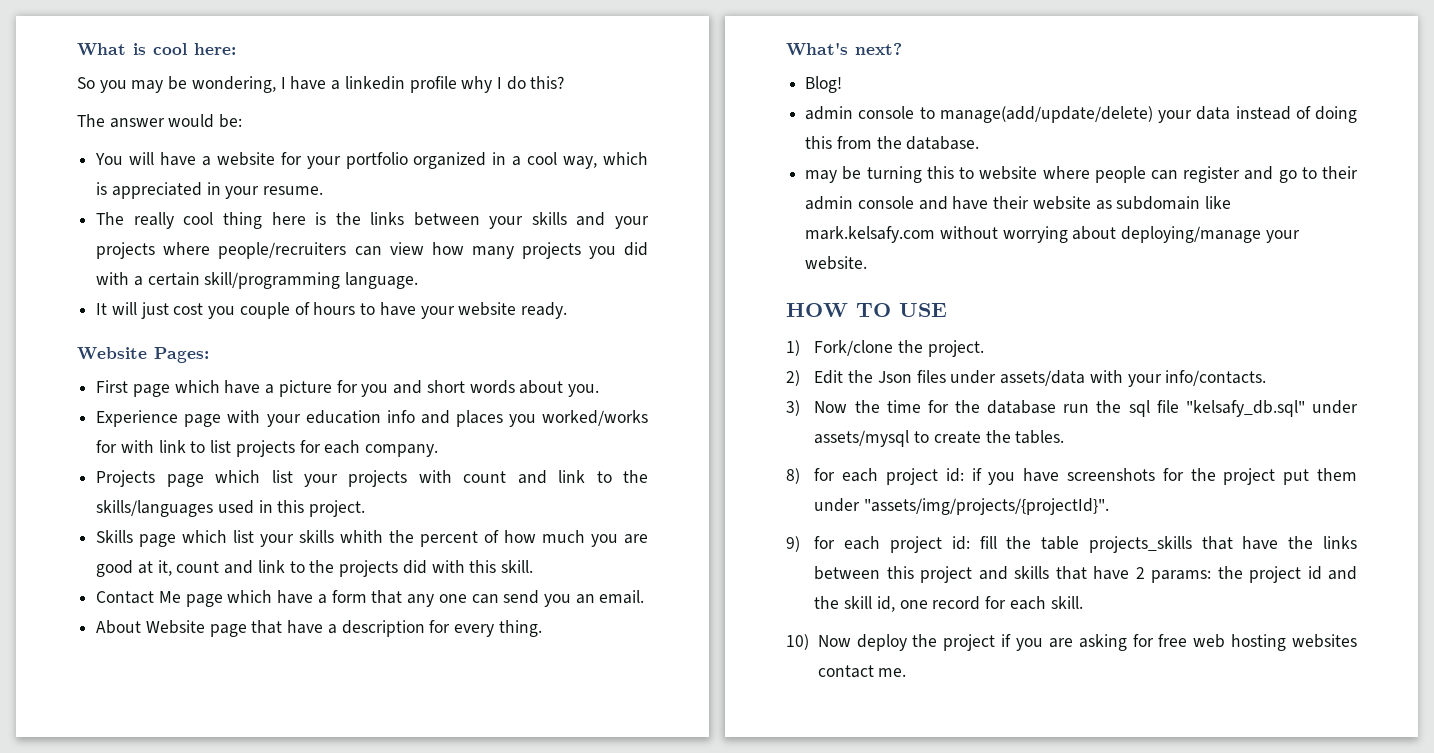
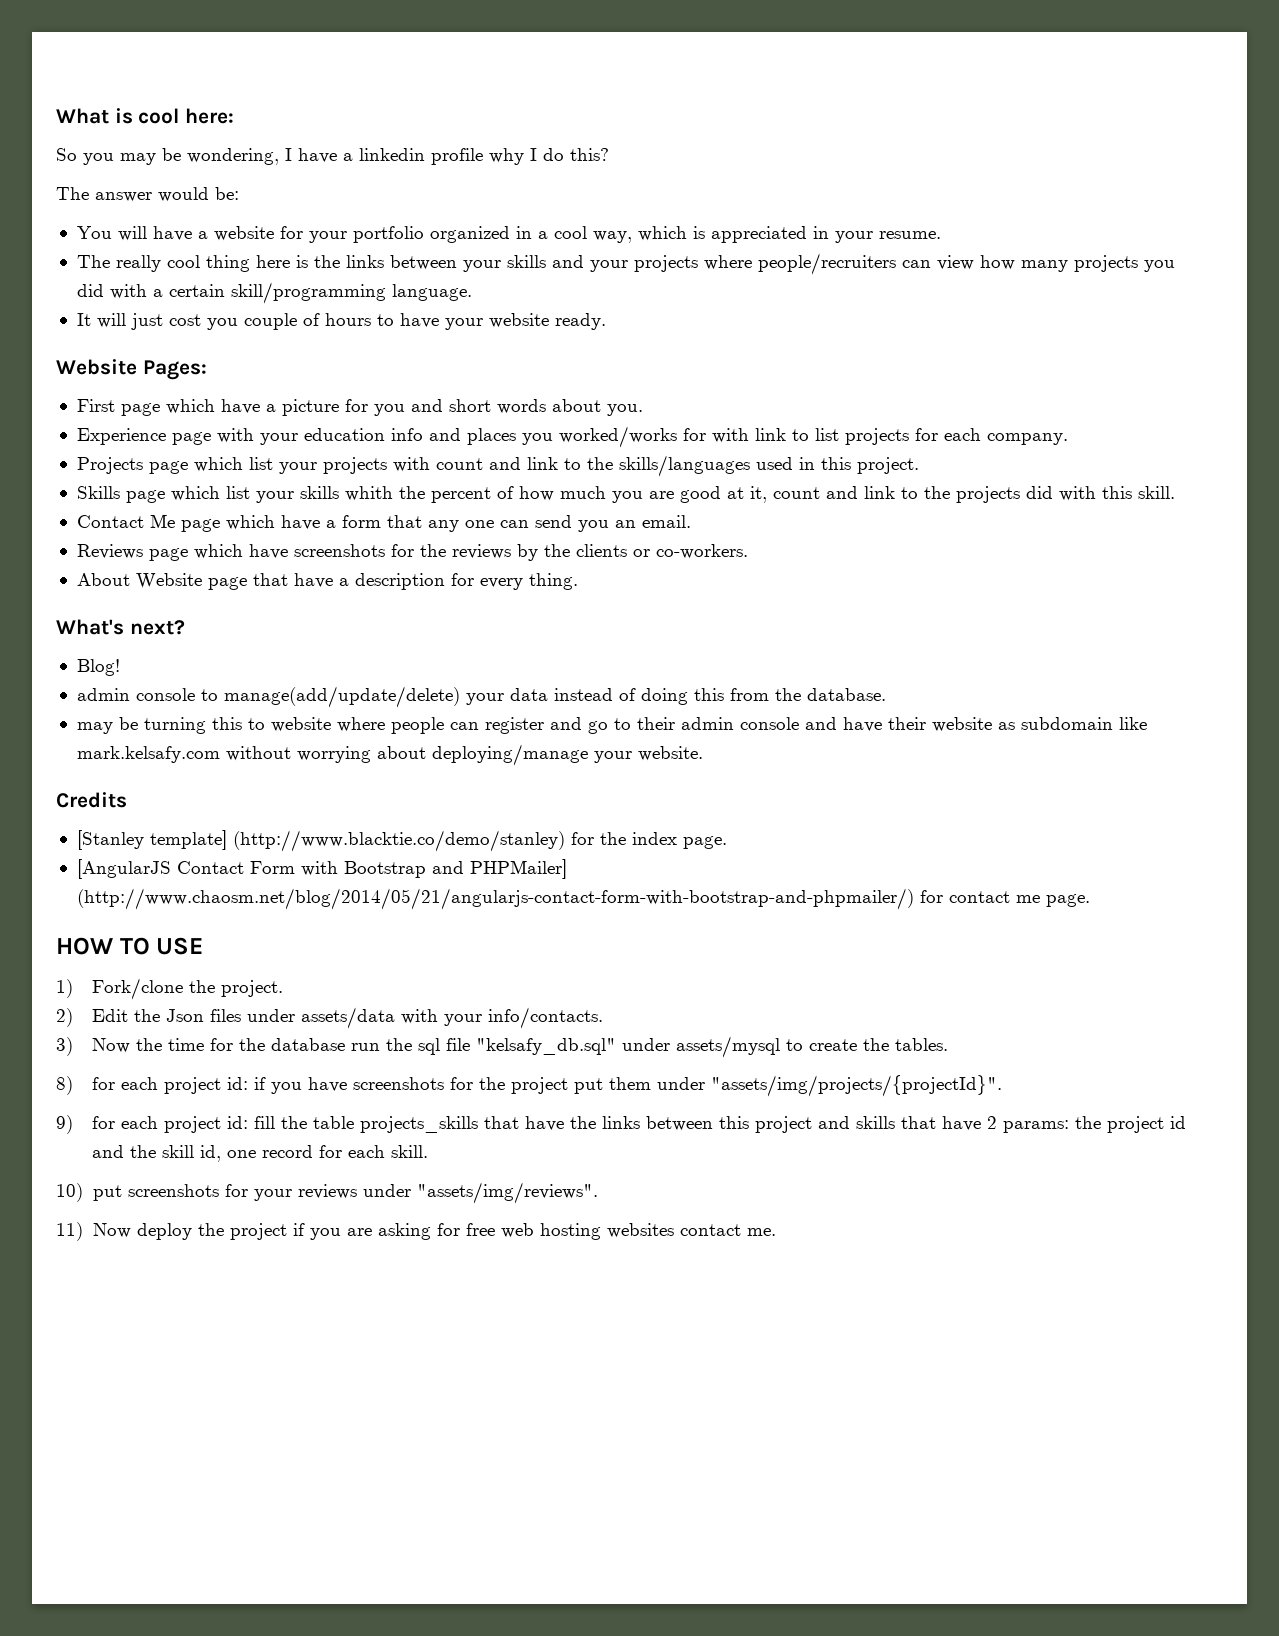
(645, 597) none -> [76,544,748,561] // Reviews page which have screenshots for the reviews by the clients or co-workers.
(868, 263) none -> [56,792,127,808] [76,830,727,852] [76,859,567,879] [76,888,1090,910] // Credits // [Stanley template] (http://www.blacktie.co/demo/stanley) for the index page. // [AngularJS Contact Form with Bootstrap and PHPMailer] (http://www.chaosm.net/blog/2014/05/21/angularjs-contact-form-with-bootstrap-and-phpmailer/) for contact me page.
(809, 642) none -> [92,1182,598,1204] [56,1222,83,1241] put screenshots for your reviews under "assets/img/reviews". // 11)

